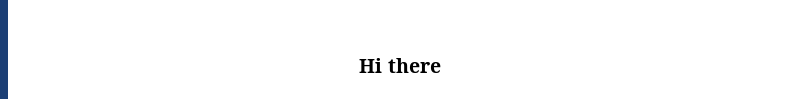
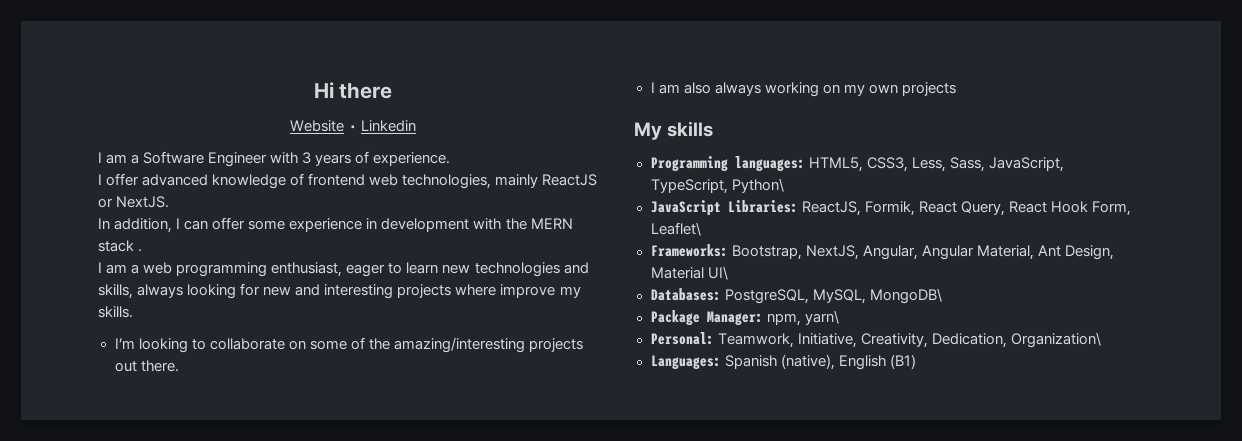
(441, 65) none -> [290,120,416,132] [98,151,451,167] [98,173,598,189] [98,196,170,208] [98,217,573,233] [98,240,143,252] [98,262,589,277] [98,283,581,299] [98,306,133,318] [114,337,583,353] [114,360,179,372] [650,82,956,97] [634,121,714,140] [650,156,1064,172] [650,178,784,194] [650,200,1131,216] [650,222,701,236] [650,244,1114,260] [650,266,728,280] [650,288,942,304] [650,310,839,326] [650,332,1101,348] [650,354,916,370] // Website • Linkedin // I am a Software Engineer with 3 years of experience. // I offer advanced knowledge of frontend web technologies, mainly ReactJS or NextJS. // In addition, I can offer some experience in development with the MERN stack . // I am a web programming enthusiast, eager to learn new technologies and skills, always looking for new and interesting projects where improve my skills. // I’m looking to collaborate on some of the amazing/interesting projects out there. // I am also always working on my own projects // My skills // Programming languages: HTML5, CSS3, Less, Sass, JavaScript, TypeScript, Python\ // JavaScript Libraries: ReactJS, Formik, React Query, React Hook Form, Leaflet\ // Frameworks: Bootstrap, NextJS, Angular, Angular Material, Ant Design, Material UI\ // Databases: PostgreSQL, MySQL, MongoDB\ // Package Manager: npm, yarn\ // Personal: Teamwork, Initiative, Creativity, Dedication, Organization\ // Languages: Spanish (native), English (B1)

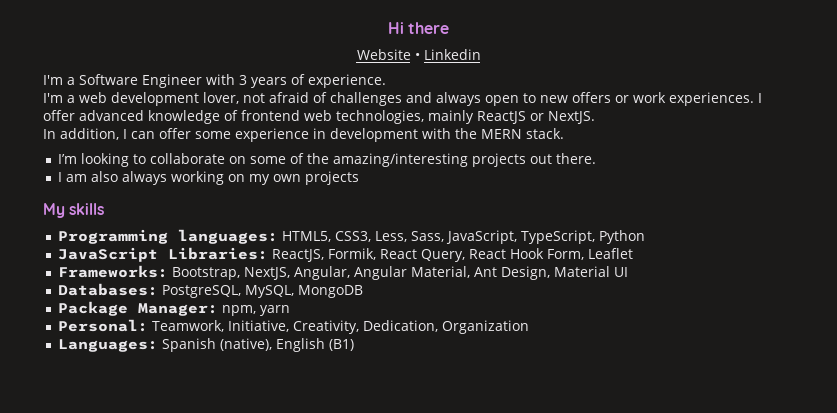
[98,152,128,164] I am -> [43,75,63,85] I'm
(451, 159) none -> [43,92,754,106] I'm a web development lover, not afraid of challenges and always open to new offers or work experiences.
[98,240,143,252] [98,262,589,277] [98,283,581,299] [98,306,133,318] stack . // I am a web programming enthusiast, eager to learn new technologies and skills, always looking for new and interesting projects where improve my skills. -> [526,128,564,139] stack.
[731,178,784,193] Python\ -> [599,230,646,244] Python
[650,222,701,236] Leaflet\ -> [588,248,634,259] Leaflet
[707,266,728,280] UI\ -> [614,267,629,277] UI
[869,288,942,304] MongoDB\ -> [298,285,364,298] MongoDB
[804,310,839,325] yarn\ -> [260,305,291,316] yarn
[1010,332,1101,348] Organization\ -> [442,320,530,334] Organization

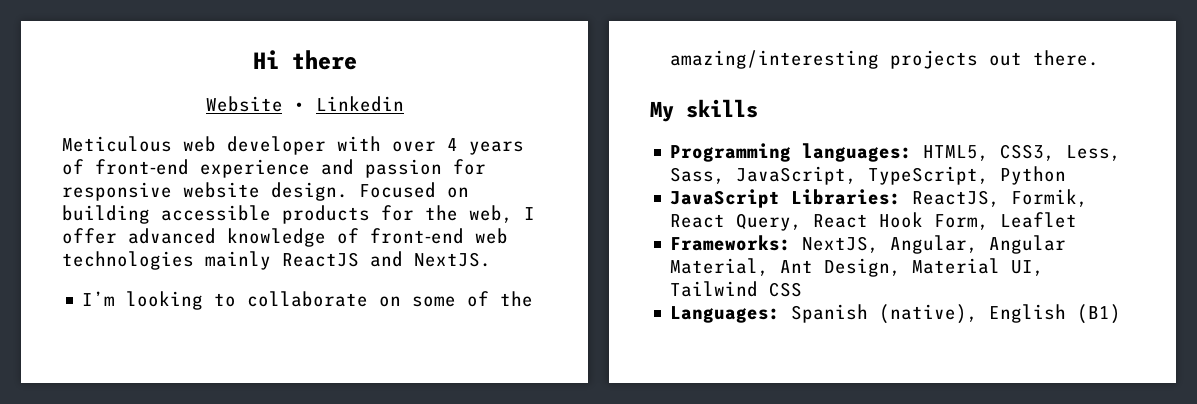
[43,74,386,88] [43,92,754,106] I'm a Software Engineer with 3 years of experience. // I'm a web development lover, not afraid of challenges and always open to new offers or work experiences. -> [62,136,524,155] [62,159,486,178] [62,182,469,201] [62,205,513,224] Meticulous web developer with over 4 years of front‑end experience and passion for responsive website design. Focused on building accessible products for the web,
[241,110,424,124] frontend web technologies, -> [370,228,508,244] [62,251,194,270] front‑end web technologies
[530,113,544,121] or -> [370,251,403,267] and
[43,128,564,142] // In addition, I can offer some experience in development with the MERN stack. -> (491, 259) none
[58,171,360,185] // I am also always working on my own projects -> (1100, 58) none
[172,267,241,280] Bootstrap, -> (792, 243) none
[614,267,629,277] [58,283,364,298] [58,301,291,316] [58,319,530,334] UI // Databases: PostgreSQL, MySQL, MongoDB // Package Manager: npm, yarn // Personal: Teamwork, Initiative, Creativity, Dedication, Organization -> [1011,260,1045,276] [670,281,803,297] UI, Tailwind CSS

